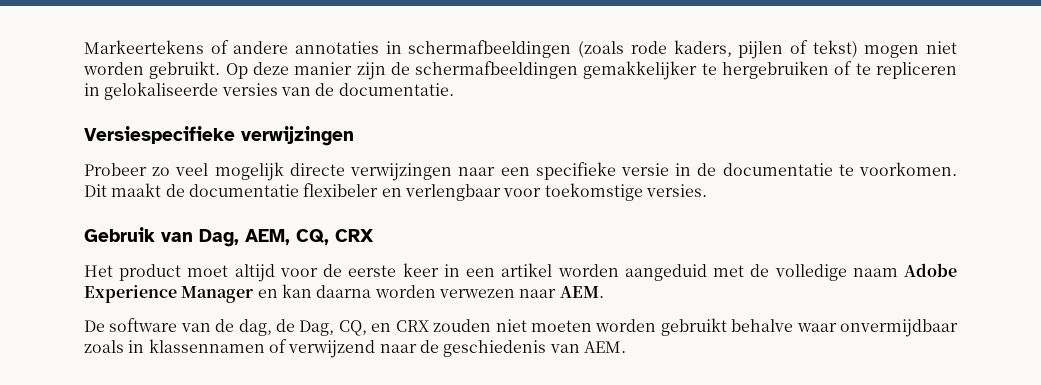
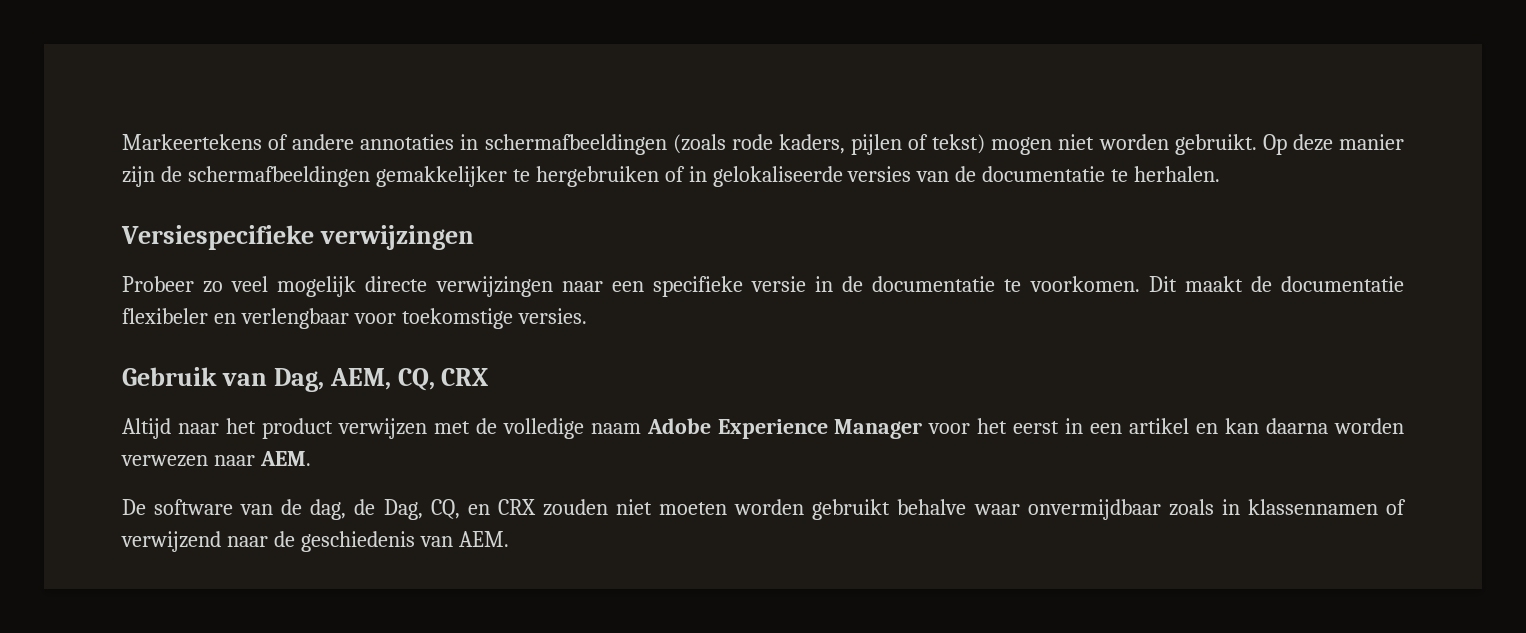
[855,62,957,79] te repliceren -> (685, 174) none
[338,83,454,96] documentatie. -> [982,166,1221,182] documentatie te herhalen.
[84,263,707,282] Het product moet altijd voor de eerste keer in een artikel worden aangeduid -> [122,418,427,439] Altijd naar het product verwijzen
(254, 294) none -> [928,418,1190,434] voor het eerst in een artikel

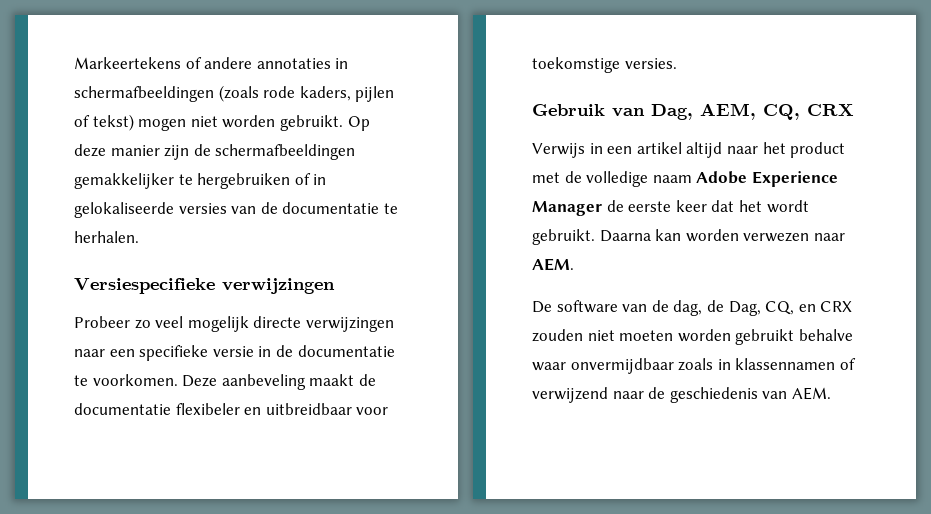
[1148,276,1177,292] Dit -> [182,374,306,390] Deze aanbeveling
[240,308,349,329] verlengbaar -> [265,403,352,415] uitbreidbaar
[122,418,171,439] Altijd -> [532,142,723,158] Verwijs in een artikel altijd
[337,418,427,439] verwijzen -> (846, 150) none
[928,418,1329,434] voor het eerst in een artikel en kan daarna -> [606,200,809,213] [532,229,682,245] de eerste keer dat het wordt gebruikt. Daarna kan

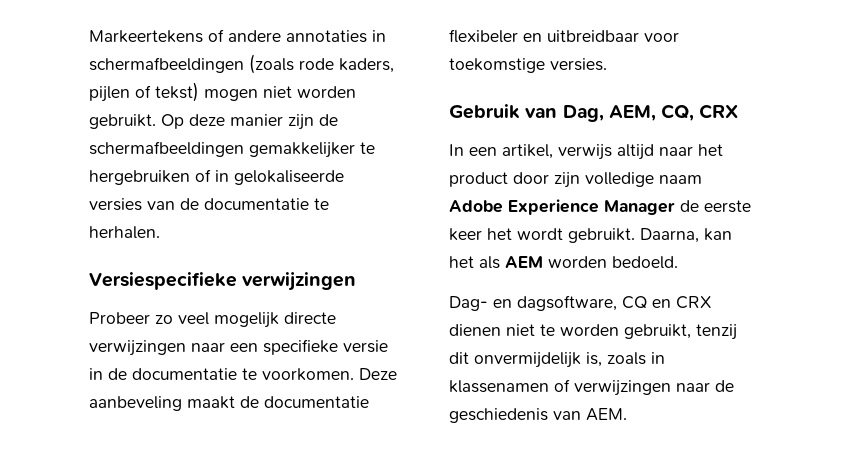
[532,142,682,158] Verwijs in een artikel -> [449,144,612,160] In een artikel, verwijs
[532,171,582,183] met de -> [513,172,580,188] door zijn
[711,200,735,212] dat -> (482, 234) none
[599,229,845,242] [532,258,574,271] [532,300,853,316] [532,329,853,345] [532,358,856,374] [532,387,608,403] Daarna kan worden verwezen naar AEM. // De software van de dag, de Dag, CQ, en CRX zouden niet moeten worden gebruikt behalve waar onvermijdbaar zoals in klassennamen of verwijzend -> [640,228,732,243] [449,256,678,269] [449,295,711,311] [449,324,737,340] [449,352,665,368] [449,379,671,396] Daarna, kan het als AEM worden bedoeld. // Dag- en dagsoftware, CQ en CRX dienen niet te worden gebruikt, tenzij dit onvermijdelijk is, zoals in klassenamen of verwijzingen

